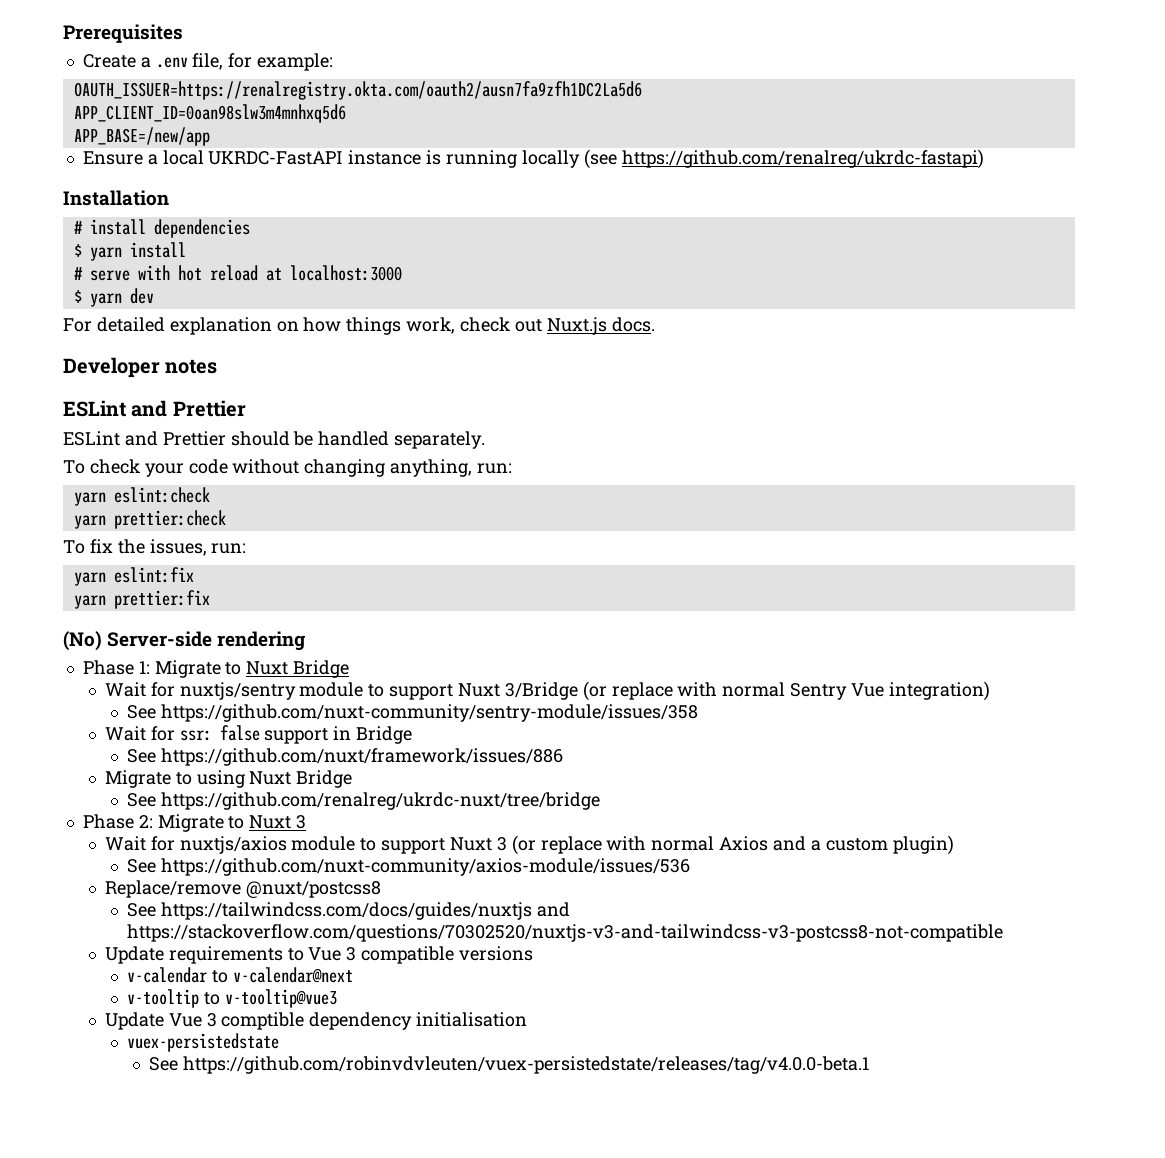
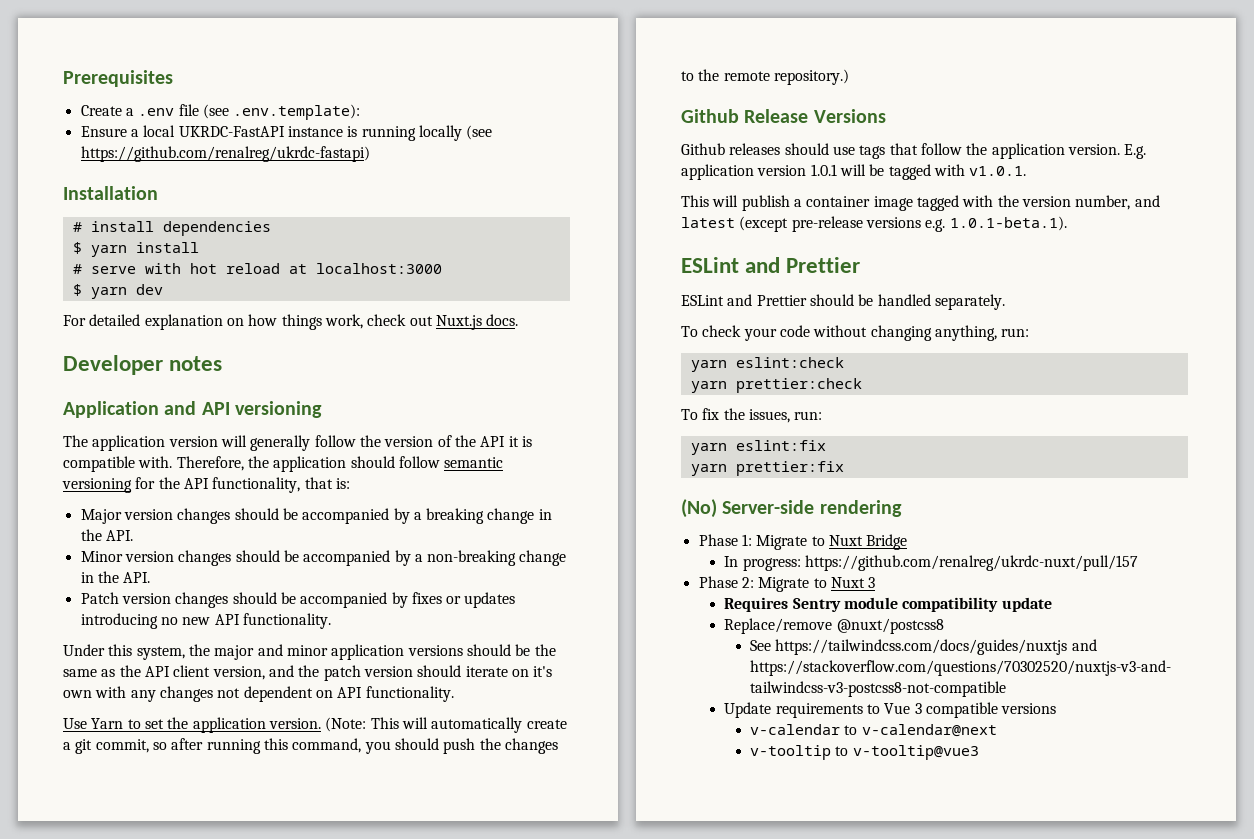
[192,53,334,71] [73,81,642,100] [73,104,346,123] [73,127,210,146] file, for example: // OAUTH_ISSUER=https://renalregistry.okta.com/oauth2/ausn7fa9zfh1DC2La5d6 // APP_CLIENT_ID=0oan98slw3m4mnhxq5d6 // APP_BASE=/new/app -> [178,104,361,120] file (see .env.template):
(218, 366) none -> [63,401,322,418] [63,435,532,451] [63,456,504,472] [62,477,350,493] [80,508,552,524] [80,529,133,541] [80,550,567,566] [80,571,151,583] [80,592,516,608] [80,613,331,629] [63,644,556,660] [63,665,553,681] [63,686,454,702] [63,717,567,733] [63,738,558,754] [681,69,849,85] [681,109,886,123] [681,143,1147,159] [681,164,1027,180] [681,195,1160,211] [681,216,1067,232] // Application and API versioning // The application version will generally follow the version of the API it is compatible with. Therefore, the application should follow semantic versioning for the API functionality, that is: // Major version changes should be accompanied by a breaking change in the API. // Minor version changes should be accompanied by a non-breaking change in the API. // Patch version changes should be accompanied by fixes or updates introducing no new API functionality. // Under this system, the major and minor application versions should be the same as the API client version, and the patch version should iterate on it's own with any changes not dependent on API functionality. // Use Yarn to set the application version. (Note: This will automatically create a git commit, so after running this command, you should push the changes to the remote repository.) // Github Release Versions // Github releases should use tags that follow the application version. E.g. application version 1.0.1 will be tagged with v1.0.1. // This will publish a container image tagged with the version number, and latest (except pre-release versions e.g. 1.0.1-beta.1).
[104,681,990,701] [126,704,698,722] [104,725,413,744] [126,748,563,766] [104,770,353,788] [126,792,600,810] Wait for nuxtjs/sentry module to support Nuxt 3/Bridge (or replace with normal Sentry Vue integration) // See https://github.com/nuxt-community/sentry-module/issues/358 // Wait for ssr: false support in Bridge // See https://github.com/nuxt/framework/issues/886 // Migrate to using Nuxt Bridge // See https://github.com/renalreg/ukrdc-nuxt/tree/bridge -> [724,555,1138,571] In progress: https://github.com/renalreg/ukrdc-nuxt/pull/157
[104,835,954,855] [126,858,690,876] Wait for nuxtjs/axios module to support Nuxt 3 (or replace with normal Axios and a custom plugin) // See https://github.com/nuxt-community/axios-module/issues/536 -> [724,597,1052,612] Requires Sentry module compatibility update
[104,1012,528,1030] [126,1033,279,1052] [148,1056,869,1074] // Update Vue 3 comptible dependency initialisation // vuex-persistedstate // See https://github.com/robinvdvleuten/vuex-persistedstate/releases/tag/v4.0.0-beta.1 -> (979, 752) none

